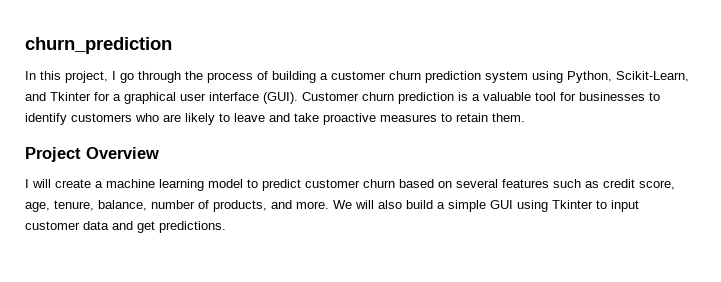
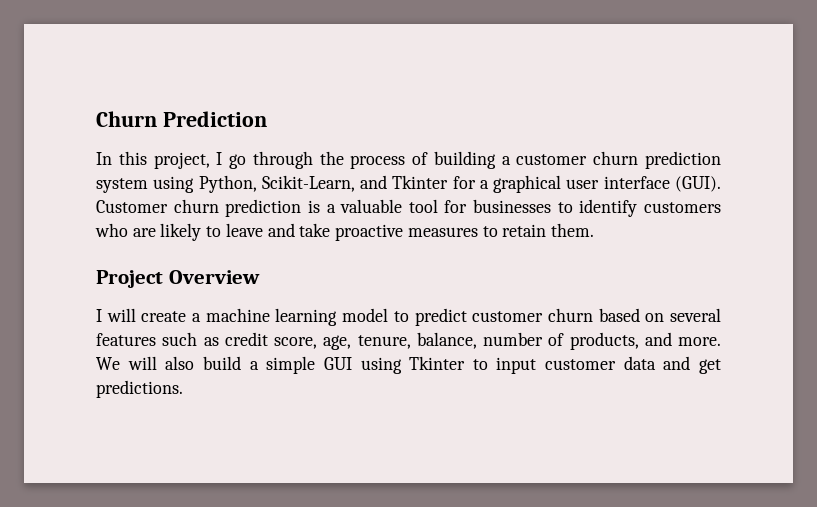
[25,37,172,54] churn_prediction -> [96,111,267,127] Churn Prediction

